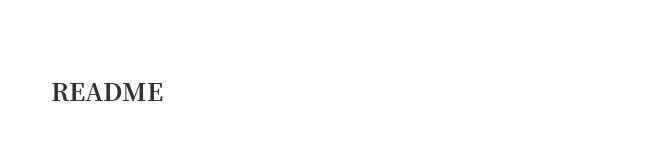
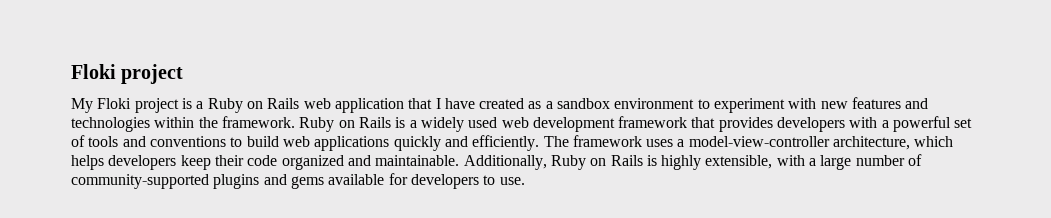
[51,83,163,101] README -> [71,64,184,84] [71,97,929,113] [71,116,973,132] [71,135,954,151] [71,154,923,170] [71,173,525,189] Floki project // My Floki project is a Ruby on Rails web application that I have created as a sandbox environment to experiment with new features and technologies within the framework. Ruby on Rails is a widely used web development framework that provides developers with a powerful set of tools and conventions to build web applications quickly and efficiently. The framework uses a model-view-controller architecture, which helps developers keep their code organized and maintainable. Additionally, Ruby on Rails is highly extensible, with a large number of community-supported plugins and gems available for developers to use.

